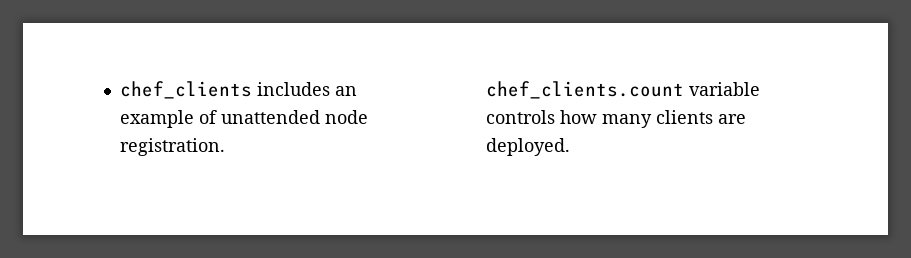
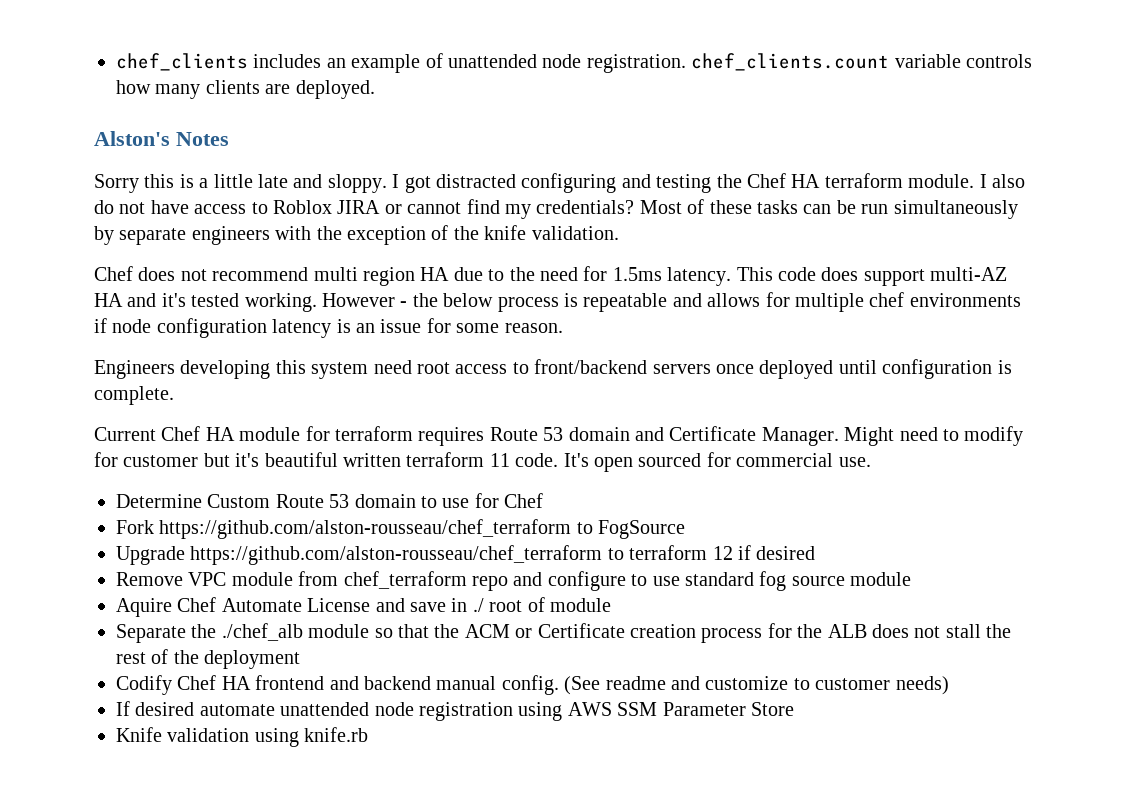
(570, 147) none -> [94,131,229,146] [94,173,1025,193] [94,199,1018,219] [94,225,619,245] [94,266,1008,286] [94,292,1021,312] [94,318,563,338] [94,359,1012,379] [94,386,174,405] [94,426,1024,446] [94,452,871,472] [116,493,544,508] [116,519,686,539] [116,545,816,565] [116,571,912,591] [116,597,611,617] [116,623,1012,643] [116,649,301,669] [116,675,949,695] [116,701,794,721] [116,727,369,747] // Alston's Notes // Sorry this is a little late and sloppy. I got distracted configuring and testing the Chef HA terraform module. I also do not have access to Roblox JIRA or cannot find my credentials? Most of these tasks can be run simultaneously by separate engineers with the exception of the knife validation. // Chef does not recommend multi region HA due to the need for 1.5ms latency. This code does support multi-AZ HA and it's tested working. However - the below process is repeatable and allows for multiple chef environments if node configuration latency is an issue for some reason. // Engineers developing this system need root access to front/backend servers once deployed until configuration is complete. // Current Chef HA module for terraform requires Route 53 domain and Certificate Manager. Might need to modify for customer but it's beautiful written terraform 11 code. It's open sourced for commercial use. // Determine Custom Route 53 domain to use for Chef // Fork https://github.com/alston-rousseau/chef_terraform to FogSource // Upgrade https://github.com/alston-rousseau/chef_terraform to terraform 12 if desired // Remove VPC module from chef_terraform repo and configure to use standard fog source module // Aquire Chef Automate License and save in ./ root of module // Separate the ./chef_alb module so that the ACM or Certificate creation process for the ALB does not stall the rest of the deployment // Codify Chef HA frontend and backend manual config. (See readme and customize to customer needs) // If desired automate unattended node registration using AWS SSM Parameter Store // Knife validation using knife.rb

